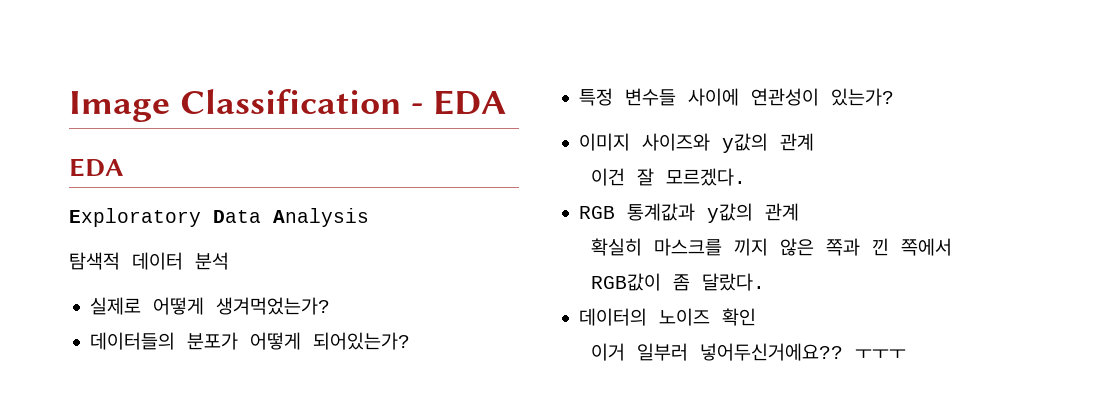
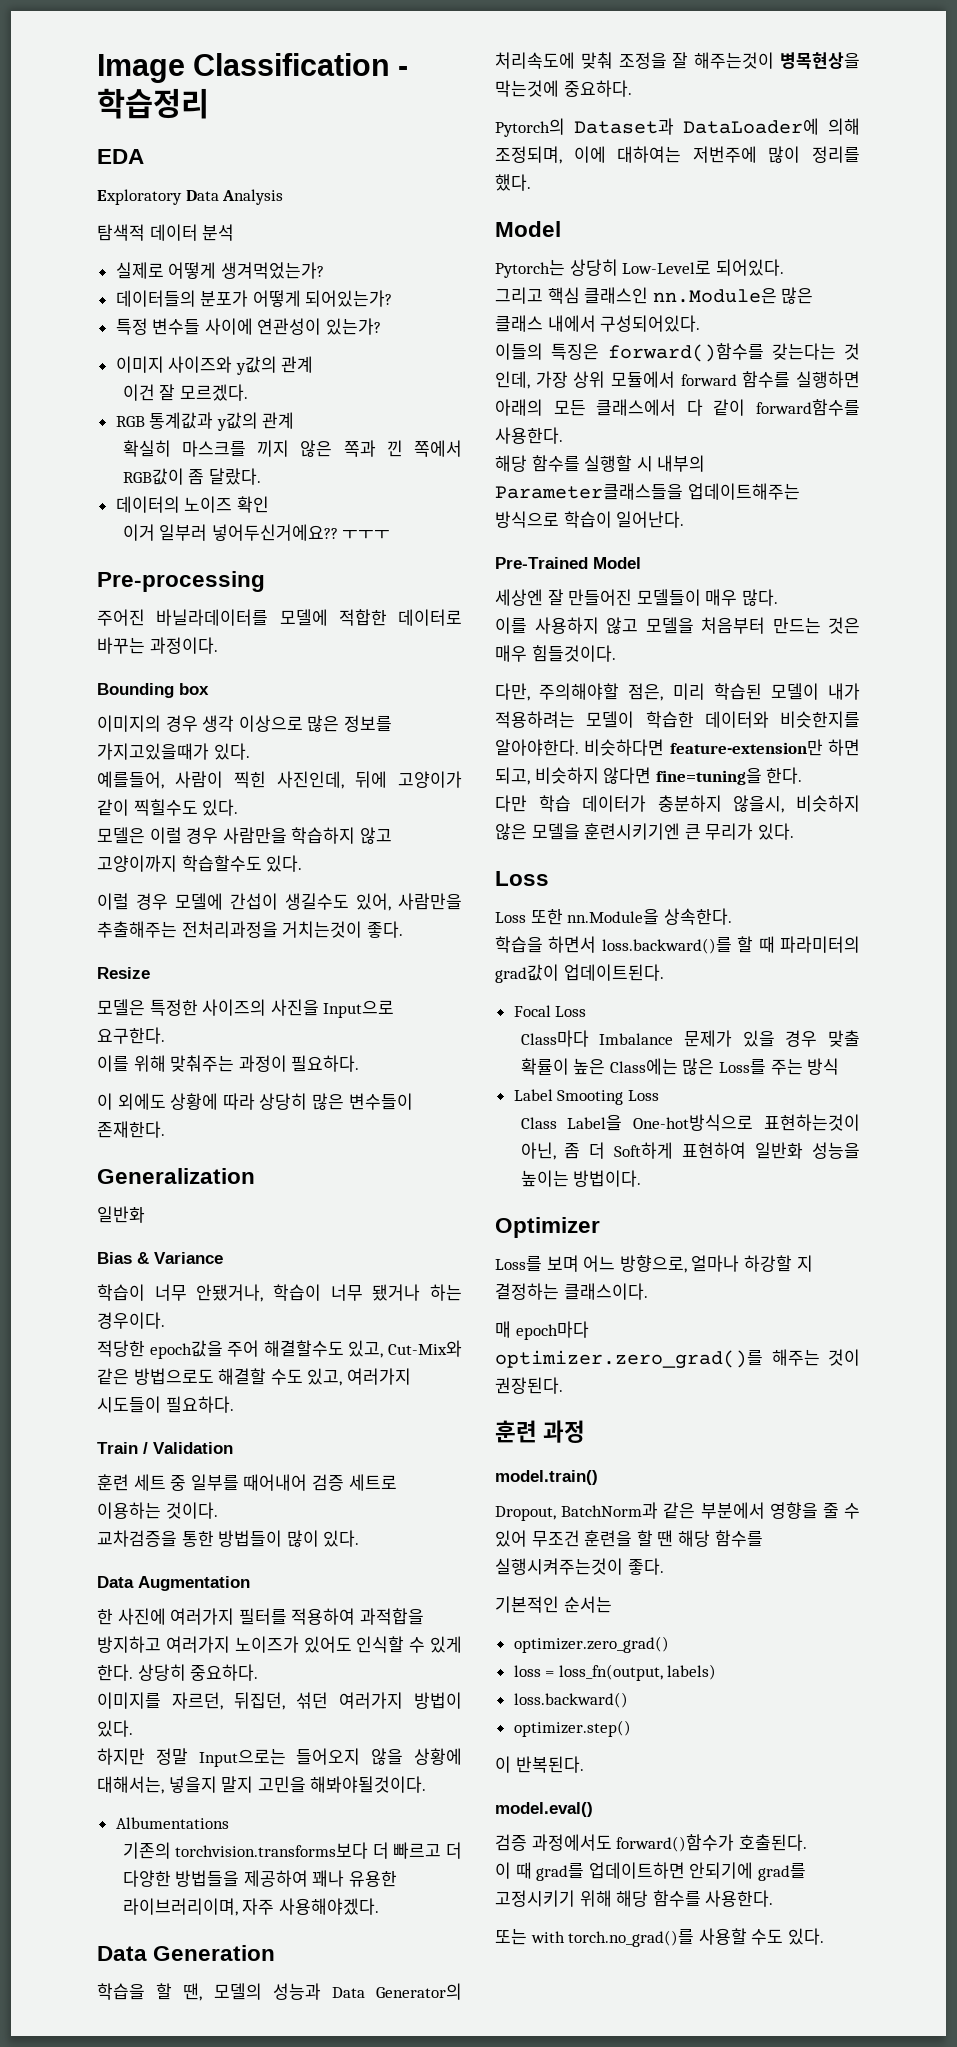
[433,90,507,115] EDA -> [97,88,209,119] 학습정리
(907, 354) none -> [97,571,265,592] [97,609,462,626] [97,637,218,654] [97,683,209,698] [97,715,392,732] [97,743,250,760] [97,771,462,789] [97,799,239,816] [97,827,392,844] [97,855,303,872] [97,893,462,911] [97,921,403,938] [97,967,150,979] [97,999,395,1018] [97,1027,165,1044] [97,1055,360,1072] [97,1093,413,1110] [97,1121,165,1138] [97,1168,255,1184] [97,1206,145,1223] [97,1252,223,1264] [97,1284,462,1302] [97,1312,165,1329] [97,1340,462,1359] [97,1368,411,1386] [97,1396,234,1413] [97,1442,233,1454] [97,1474,397,1491] [97,1502,218,1519] [97,1530,360,1547] [97,1576,250,1591] [97,1608,424,1625] [97,1636,462,1653] [97,1664,259,1681] [97,1692,462,1710] [97,1720,133,1737] [97,1748,462,1767] [97,1776,427,1794] [115,1817,229,1829] [122,1842,462,1859] [122,1870,397,1887] [122,1898,379,1916] [97,1945,276,1961] [97,1983,462,2001] [495,52,860,69] [495,80,632,97] [495,118,860,137] [495,146,860,164] [495,174,531,191] [495,221,561,237] [495,259,784,278] [495,287,814,304] [495,315,701,332] [495,343,860,362] [495,371,860,389] [495,399,860,416] [495,427,563,444] [495,455,706,472] [495,483,800,500] [495,511,685,528] [495,557,641,569] [495,589,778,606] [495,617,860,634] [495,645,616,662] [495,683,860,701] [495,711,860,728] [495,739,860,756] [495,767,803,785] [495,795,860,813] [495,823,794,840] [495,871,549,886] [495,908,732,925] [495,936,860,954] [495,964,664,983] [513,1005,587,1017] [520,1030,860,1047] [520,1058,840,1075] [513,1089,659,1105] [520,1114,860,1131] [520,1142,860,1160] [520,1170,642,1187] [495,1217,600,1238] [495,1255,813,1273] [495,1283,648,1300] [495,1321,589,1340] [495,1349,860,1369] [495,1377,563,1394] [495,1420,586,1443] [495,1470,598,1485] [495,1502,860,1521] [495,1530,763,1547] [495,1558,664,1575] [495,1596,612,1613] [513,1636,669,1653] [513,1664,717,1681] [513,1692,628,1708] [513,1720,631,1737] [495,1756,584,1773] [495,1802,593,1817] [495,1834,807,1852] [495,1862,806,1881] [495,1890,774,1907] [495,1928,824,1947] // Pre-processing // 주어진 바닐라데이터를 모델에 적합한 데이터로 바꾸는 과정이다. // Bounding box // 이미지의 경우 생각 이상으로 많은 정보를 가지고있을때가 있다. // 예를들어, 사람이 찍힌 사진인데, 뒤에 고양이가 같이 찍힐수도 있다. // 모델은 이럴 경우 사람만을 학습하지 않고 고양이까지 학습할수도 있다. // 이럴 경우 모델에 간섭이 생길수도 있어, 사람만을 추출해주는 전처리과정을 거치는것이 좋다. // Resize // 모델은 특정한 사이즈의 사진을 Input으로 요구한다. // 이를 위해 맞춰주는 과정이 필요하다. // 이 외에도 상황에 따라 상당히 많은 변수들이 존재한다. // Generalization // 일반화 // Bias & Variance // 학습이 너무 안됐거나, 학습이 너무 됐거나 하는 경우이다. // 적당한 epoch값을 주어 해결할수도 있고, Cut-Mix와 같은 방법으로도 해결할 수도 있고, 여러가지 시도들이 필요하다. // Train / Validation // 훈련 세트 중 일부를 때어내어 검증 세트로 이용하는 것이다. // 교차검증을 통한 방법들이 많이 있다. // Data Augmentation // 한 사진에 여러가지 필터를 적용하여 과적합을 방지하고 여러가지 노이즈가 있어도 인식할 수 있게 한다. 상당히 중요하다. // 이미지를 자르던, 뒤집던, 섞던 여러가지 방법이 있다. // 하지만 정말 Input으로는 들어오지 않을 상황에 대해서는, 넣을지 말지 고민을 해봐야될것이다. // Albumentations // 기존의 torchvision.transforms보다 더 빠르고 더 다양한 방법들을 제공하여 꽤나 유용한 라이브러리이며, 자주 사용해야겠다. // Data Generation // 학습을 할 땐, 모델의 성능과 Data Generator의 처리속도에 맞춰 조정을 잘 해주는것이 병목현상을 막는것에 중요하다. // Pytorch의 Dataset과 DataLoader에 의해 조정되며, 이에 대하여는 저번주에 많이 정리를 했다. // Model // Pytorch는 상당히 Low-Level로 되어있다. // 그리고 핵심 클래스인 nn.Module은 많은 클래스 내에서 구성되어있다. // 이들의 특징은 forward()함수를 갖는다는 것 인데, 가장 상위 모듈에서 forward 함수를 실행하면 아래의 모든 클래스에서 다 같이 forward함수를 사용한다. // 해당 함수를 실행할 시 내부의 Parameter클래스들을 업데이트해주는 방식으로 학습이 일어난다. // Pre-Trained Model // 세상엔 잘 만들어진 모델들이 매우 많다. // 이를 사용하지 않고 모델을 처음부터 만드는 것은 매우 힘들것이다. // 다만, 주의해야할 점은, 미리 학습된 모델이 내가 적용하려는 모델이 학습한 데이터와 비슷한지를 알아야한다. 비슷하다면 feature-extension만 하면 되고, 비슷하지 않다면 fine=tuning을 한다. // 다만 학습 데이터가 충분하지 않을시, 비슷하지 않은 모델을 훈련시키기엔 큰 무리가 있다. // Loss // Loss 또한 nn.Module을 상속한다. // 학습을 하면서 loss.backward()를 할 때 파라미터의 grad값이 업데이트된다. // Focal Loss // Class마다 Imbalance 문제가 있을 경우 맞출 확률이 높은 Class에는 많은 Loss를 주는 방식 // Label Smooting Loss // Class Label을 One-hot방식으로 표현하는것이 아닌, 좀 더 Soft하게 표현하여 일반화 성능을 높이는 방법이다. // Optimizer // Loss를 보며 어느 방향으로, 얼마나 하강할 지 결정하는 클래스이다. // 매 epoch마다 optimizer.zero_grad()를 해주는 것이 권장된다. // 훈련 과정 // model.train() // Dropout, BatchNorm과 같은 부분에서 영향을 줄 수 있어 무조건 훈련을 할 땐 해당 함수를 실행시켜주는것이 좋다. // 기본적인 순서는 // optimizer.zero_grad() // loss = loss_fn(output, labels) // loss.backward() // optimizer.step() // 이 반복된다. // model.eval() // 검증 과정에서도 forward()함수가 호출된다. // 이 때 grad를 업데이트하면 안되기에 grad를 고정시키기 위해 해당 함수를 사용한다. // 또는 with torch.no_grad()를 사용할 수도 있다.

